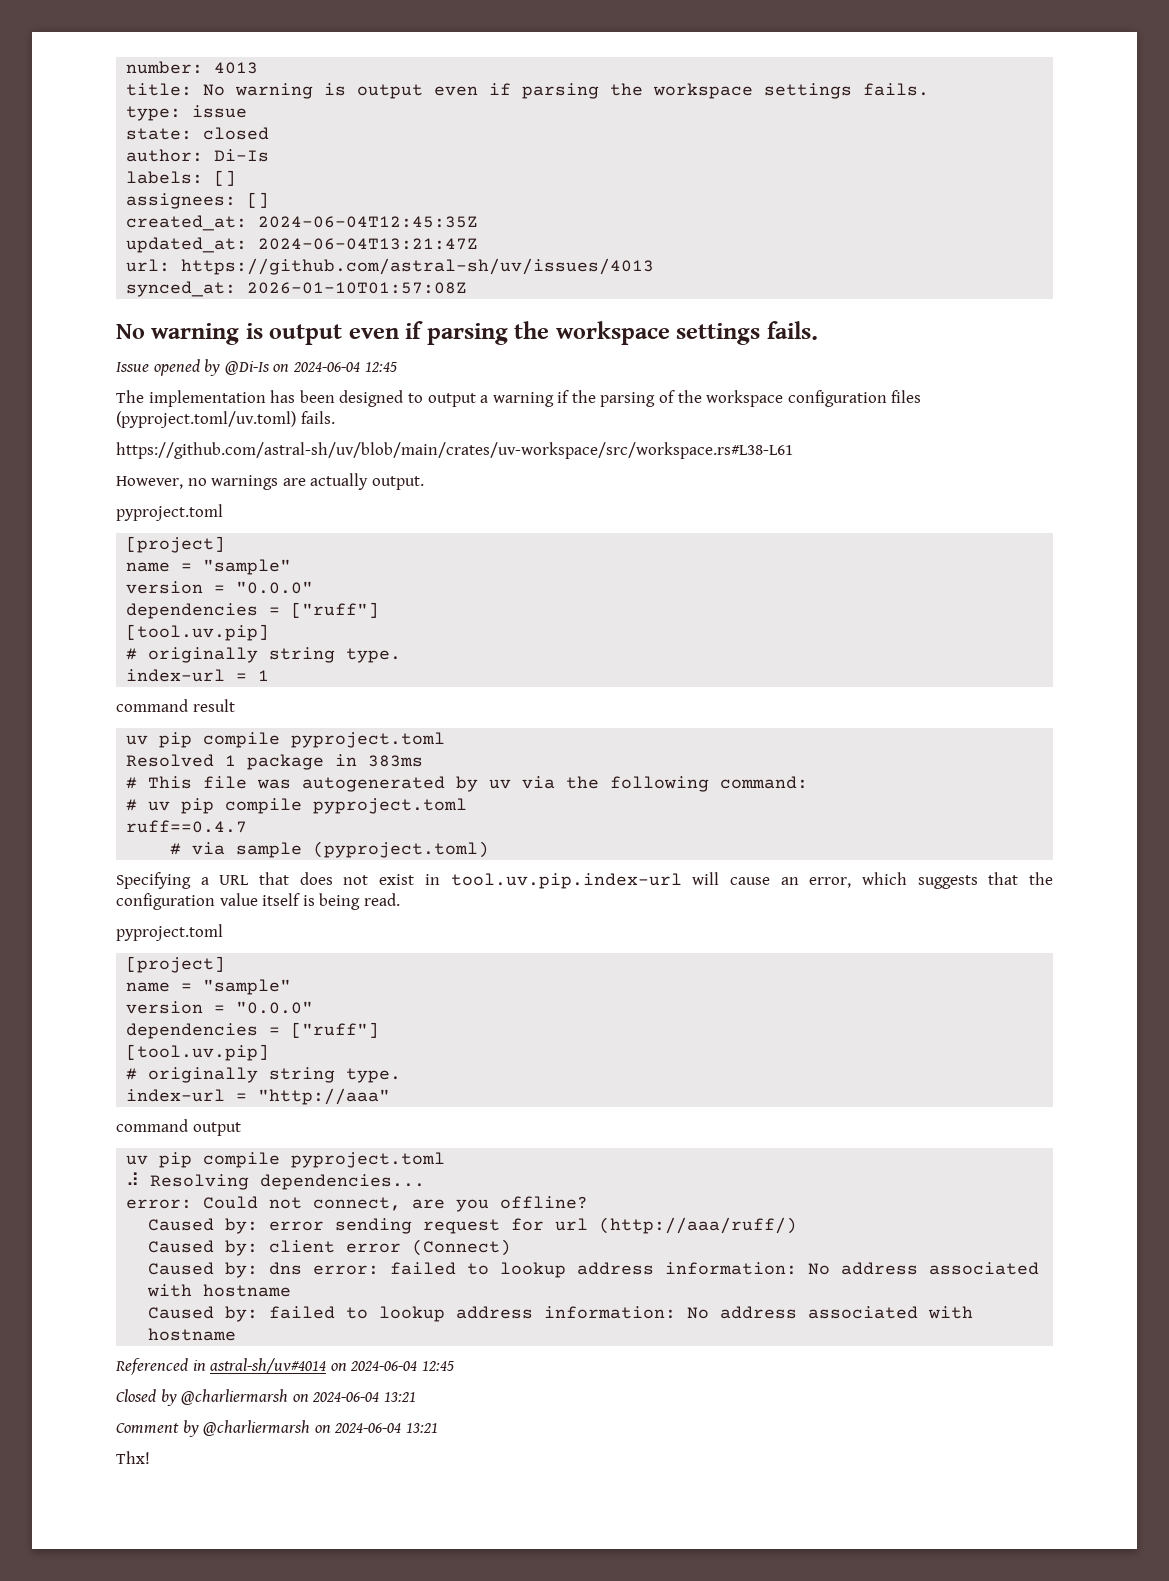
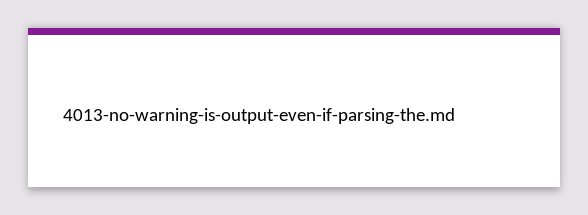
[126,61,259,74] [126,83,930,99] [126,105,248,121] [126,127,270,140] [126,149,270,162] [126,170,237,186] [126,192,270,209] [126,215,479,231] [126,237,479,253] [126,258,655,275] [126,281,468,297] [116,321,818,345] [116,359,397,376] [116,390,922,407] [116,411,335,428] [116,442,793,459] [116,473,424,490] [116,504,223,521] [126,536,226,553] [126,559,292,575] [126,581,314,594] [126,602,380,619] [126,624,270,641] [126,647,402,663] [126,669,270,682] [116,699,235,712] [126,732,446,748] [126,754,424,770] [126,776,809,792] [126,798,468,814] [126,820,248,833] [170,841,490,858] [116,872,1053,889] [116,893,400,910] [116,924,223,941] [126,956,226,973] [126,979,292,995] [126,1001,314,1014] [126,1022,380,1039] [126,1044,270,1061] [126,1067,402,1083] [126,1088,391,1105] [116,1119,241,1136] [126,1152,446,1168] [126,1172,426,1190] [126,1196,589,1212] [148,1217,798,1234] [148,1239,512,1256] [148,1262,1040,1278] [147,1284,292,1297] [148,1306,974,1322] [148,1328,237,1341] [115,1358,454,1375] [116,1389,416,1406] [116,1420,438,1437] [116,1451,150,1464] number: 4013 // title: No warning is output even if parsing the workspace settings fails. // type: issue // state: closed // author: Di-Is // labels: [] // assignees: [] // created_at: 2024-06-04T12:45:35Z // updated_at: 2024-06-04T13:21:47Z // url: https://github.com/astral-sh/uv/issues/4013 // synced_at: 2026-01-10T01:57:08Z // No warning is output even if parsing the workspace settings fails. // Issue opened by @Di-Is on 2024-06-04 12:45 // The implementation has been designed to output a warning if the parsing of the workspace configuration files (pyproject.toml/uv.toml) fails. // https://github.com/astral-sh/uv/blob/main/crates/uv-workspace/src/workspace.rs#L38-L61 // However, no warnings are actually output. // pyproject.toml // [project] // name = "sample" // version = "0.0.0" // dependencies = ["ruff"] // [tool.uv.pip] // # originally string type. // index-url = 1 // command result // uv pip compile pyproject.toml // Resolved 1 package in 383ms // # This file was autogenerated by uv via the following command: // # uv pip compile pyproject.toml // ruff==0.4.7 // # via sample (pyproject.toml) // Specifying a URL that does not exist in tool.uv.pip.index-url will cause an error, which suggests that the configuration value itself is being read. // pyproject.toml // [project] // name = "sample" // version = "0.0.0" // dependencies = ["ruff"] // [tool.uv.pip] // # originally string type. // index-url = "http://aaa" // command output // uv pip compile pyproject.toml // ⠼ Resolving dependencies... // error: Could not connect, are you offline? // Caused by: error sending request for url (http://aaa/ruff/) // Caused by: client error (Connect) // Caused by: dns error: failed to lookup address information: No address associated with hostname // Caused by: failed to lookup address information: No address associated with hostname // Referenced in astral-sh/uv#4014 on 2024-06-04 12:45 // Closed by @charliermarsh on 2024-06-04 13:21 // Comment by @charliermarsh on 2024-06-04 13:21 // Thx! -> [63,108,455,124] 4013-no-warning-is-output-even-if-parsing-the.md

